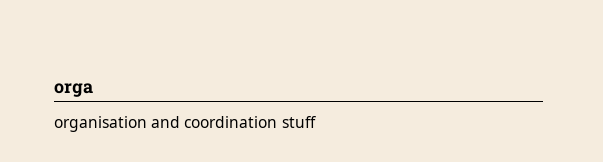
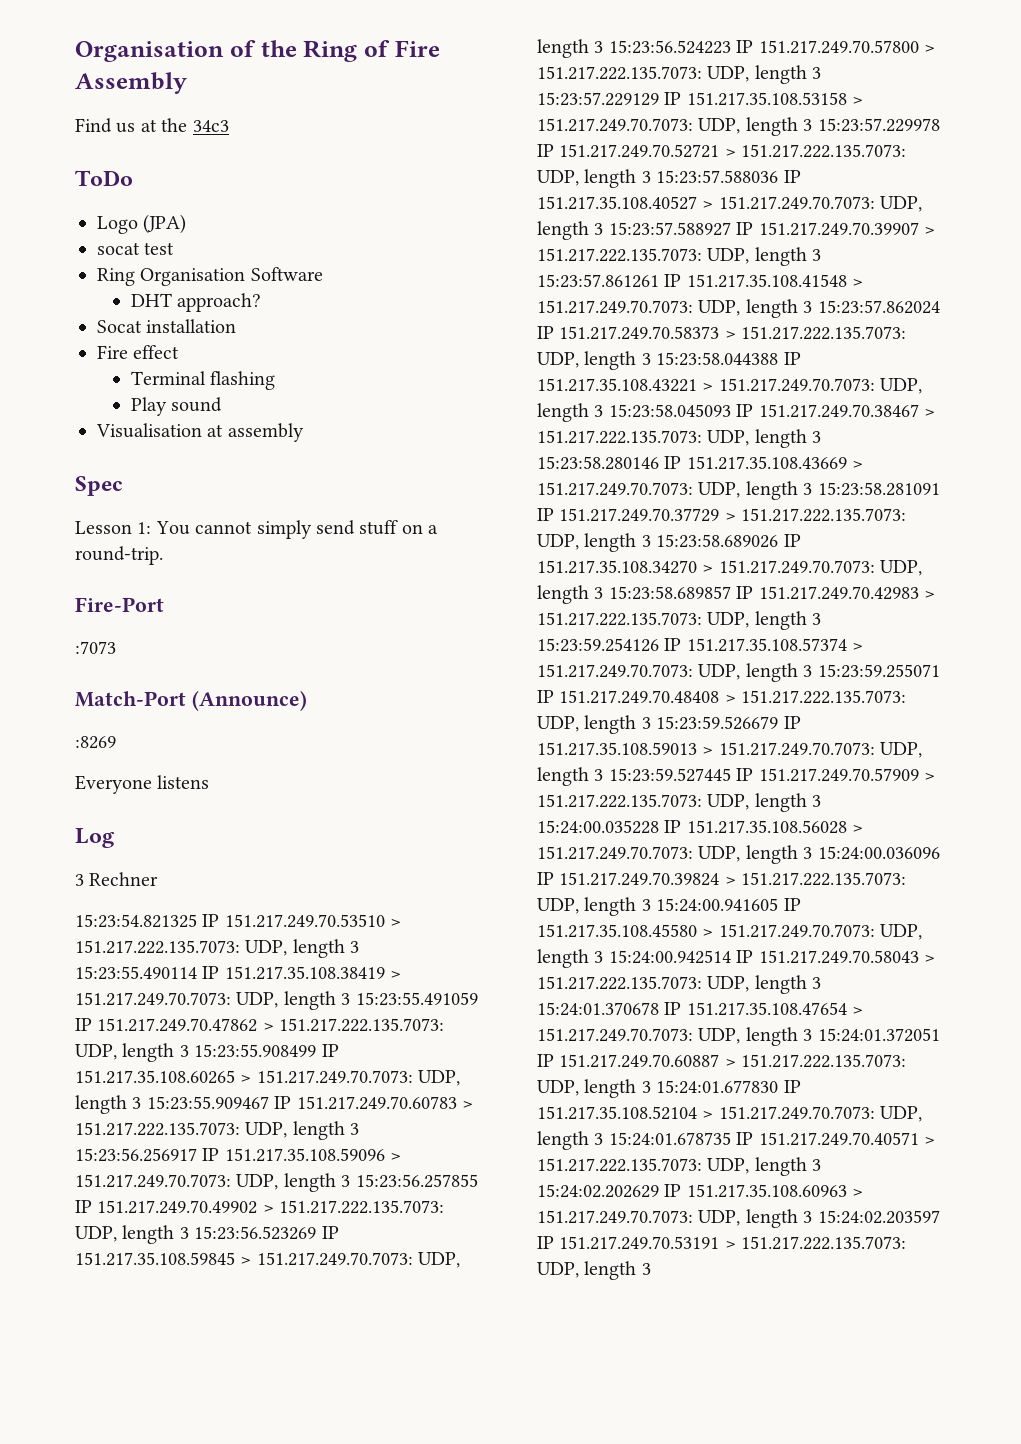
[54,83,93,97] [54,116,316,132] orga // organisation and coordination stuff -> [75,40,440,62] [75,72,187,94] [75,118,229,133] [75,170,133,186] [97,214,187,234] [97,242,175,255] [97,267,323,286] [130,293,261,312] [97,319,237,333] [97,345,180,359] [130,371,275,390] [130,397,222,416] [96,423,304,442] [75,476,123,496] [75,520,439,539] [75,546,163,565] [75,597,164,612] [75,641,116,654] [75,690,307,711] [75,736,116,749] [75,775,210,794] [75,828,114,848] [75,872,159,886] [75,914,402,928] [75,939,360,958] [75,966,402,980] [75,991,478,1010] [75,1018,445,1032] [75,1043,339,1062] [75,1070,461,1086] [75,1095,473,1114] [75,1121,360,1140] [75,1148,402,1162] [75,1173,478,1192] [75,1200,445,1214] [75,1225,339,1244] [75,1252,461,1268] [537,39,935,58] [537,65,822,84] [537,92,864,106] [537,117,940,136] [537,144,907,158] [537,169,801,188] [537,196,923,212] [537,221,935,240] [537,247,822,266] [537,274,864,288] [537,299,940,318] [537,326,907,340] [537,351,801,370] [537,378,923,394] [537,403,935,422] [537,429,822,448] [537,456,864,470] [537,481,940,500] [537,508,907,522] [537,533,801,552] [537,560,923,576] [537,585,935,604] [537,611,822,630] [537,638,864,652] [537,663,940,682] [537,690,907,704] [537,715,801,734] [537,742,923,758] [537,767,935,786] [537,793,822,812] [537,820,864,834] [537,845,940,864] [537,872,907,886] [537,897,801,916] [537,924,923,940] [537,949,935,968] [537,975,822,994] [537,1002,864,1016] [537,1027,940,1046] [537,1054,907,1068] [537,1079,801,1098] [537,1106,923,1122] [537,1131,935,1150] [537,1157,822,1176] [537,1184,864,1198] [537,1209,940,1228] [537,1236,907,1250] [537,1261,651,1280] Organisation of the Ring of Fire Assembly // Find us at the 34c3 // ToDo // Logo (JPA) // socat test // Ring Organisation Software // DHT approach? // Socat installation // Fire effect // Terminal flashing // Play sound // Visualisation at assembly // Spec // Lesson 1: You cannot simply send stuff on a round-trip. // Fire-Port // :7073 // Match-Port (Announce) // :8269 // Everyone listens // Log // 3 Rechner // 15:23:54.821325 IP 151.217.249.70.53510 > 151.217.222.135.7073: UDP, length 3 15:23:55.490114 IP 151.217.35.108.38419 > 151.217.249.70.7073: UDP, length 3 15:23:55.491059 IP 151.217.249.70.47862 > 151.217.222.135.7073: UDP, length 3 15:23:55.908499 IP 151.217.35.108.60265 > 151.217.249.70.7073: UDP, length 3 15:23:55.909467 IP 151.217.249.70.60783 > 151.217.222.135.7073: UDP, length 3 15:23:56.256917 IP 151.217.35.108.59096 > 151.217.249.70.7073: UDP, length 3 15:23:56.257855 IP 151.217.249.70.49902 > 151.217.222.135.7073: UDP, length 3 15:23:56.523269 IP 151.217.35.108.59845 > 151.217.249.70.7073: UDP, length 3 15:23:56.524223 IP 151.217.249.70.57800 > 151.217.222.135.7073: UDP, length 3 15:23:57.229129 IP 151.217.35.108.53158 > 151.217.249.70.7073: UDP, length 3 15:23:57.229978 IP 151.217.249.70.52721 > 151.217.222.135.7073: UDP, length 3 15:23:57.588036 IP 151.217.35.108.40527 > 151.217.249.70.7073: UDP, length 3 15:23:57.588927 IP 151.217.249.70.39907 > 151.217.222.135.7073: UDP, length 3 15:23:57.861261 IP 151.217.35.108.41548 > 151.217.249.70.7073: UDP, length 3 15:23:57.862024 IP 151.217.249.70.58373 > 151.217.222.135.7073: UDP, length 3 15:23:58.044388 IP 151.217.35.108.43221 > 151.217.249.70.7073: UDP, length 3 15:23:58.045093 IP 151.217.249.70.38467 > 151.217.222.135.7073: UDP, length 3 15:23:58.280146 IP 151.217.35.108.43669 > 151.217.249.70.7073: UDP, length 3 15:23:58.281091 IP 151.217.249.70.37729 > 151.217.222.135.7073: UDP, length 3 15:23:58.689026 IP 151.217.35.108.34270 > 151.217.249.70.7073: UDP, length 3 15:23:58.689857 IP 151.217.249.70.42983 > 151.217.222.135.7073: UDP, length 3 15:23:59.254126 IP 151.217.35.108.57374 > 151.217.249.70.7073: UDP, length 3 15:23:59.255071 IP 151.217.249.70.48408 > 151.217.222.135.7073: UDP, length 3 15:23:59.526679 IP 151.217.35.108.59013 > 151.217.249.70.7073: UDP, length 3 15:23:59.527445 IP 151.217.249.70.57909 > 151.217.222.135.7073: UDP, length 3 15:24:00.035228 IP 151.217.35.108.56028 > 151.217.249.70.7073: UDP, length 3 15:24:00.036096 IP 151.217.249.70.39824 > 151.217.222.135.7073: UDP, length 3 15:24:00.941605 IP 151.217.35.108.45580 > 151.217.249.70.7073: UDP, length 3 15:24:00.942514 IP 151.217.249.70.58043 > 151.217.222.135.7073: UDP, length 3 15:24:01.370678 IP 151.217.35.108.47654 > 151.217.249.70.7073: UDP, length 3 15:24:01.372051 IP 151.217.249.70.60887 > 151.217.222.135.7073: UDP, length 3 15:24:01.677830 IP 151.217.35.108.52104 > 151.217.249.70.7073: UDP, length 3 15:24:01.678735 IP 151.217.249.70.40571 > 151.217.222.135.7073: UDP, length 3 15:24:02.202629 IP 151.217.35.108.60963 > 151.217.249.70.7073: UDP, length 3 15:24:02.203597 IP 151.217.249.70.53191 > 151.217.222.135.7073: UDP, length 3

